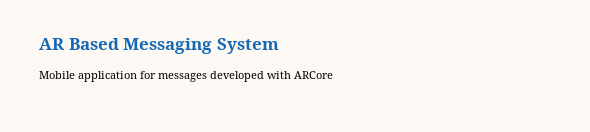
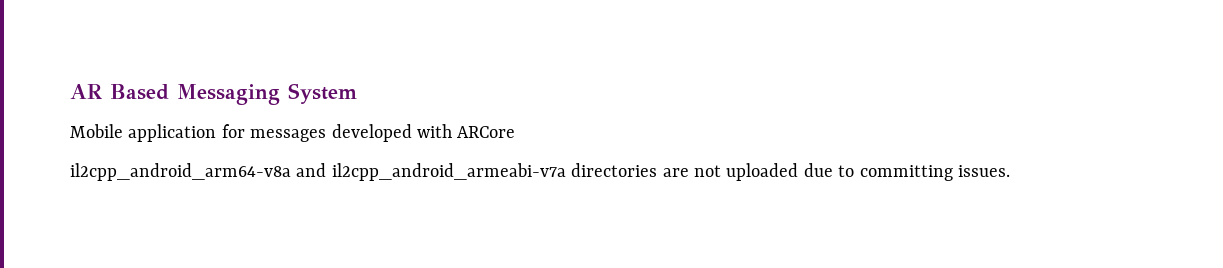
(333, 75) none -> [70,163,1010,181] // il2cpp_android_arm64-v8a and il2cpp_android_armeabi-v7a directories are not uploaded due to committing issues.

